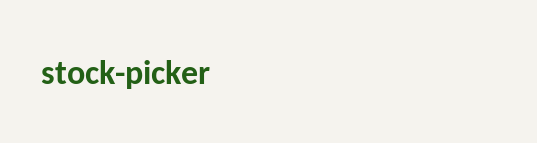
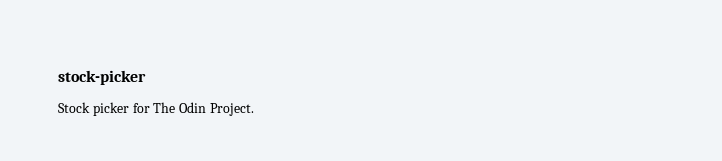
(210, 74) none -> [58,102,254,116] // Stock picker for The Odin Project.

